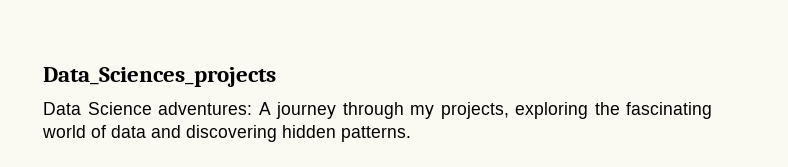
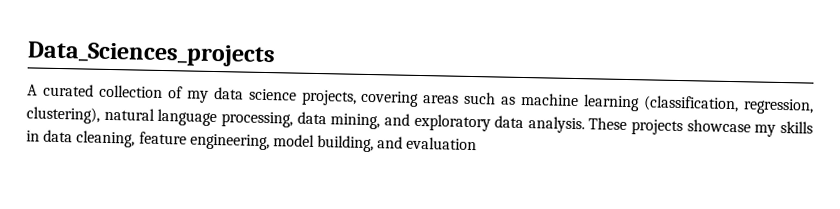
[43,102,712,119] [42,125,411,142] Data Science adventures: A journey through my projects, exploring the fascinating world of data and discovering hidden patterns. -> [27,83,814,115] [26,106,813,137] [26,129,478,153] A curated collection of my data science projects, covering areas such as machine learning (classification, regression, clustering), natural language processing, data mining, and exploratory data analysis. These projects showcase my skills in data cleaning, feature engineering, model building, and evaluation

